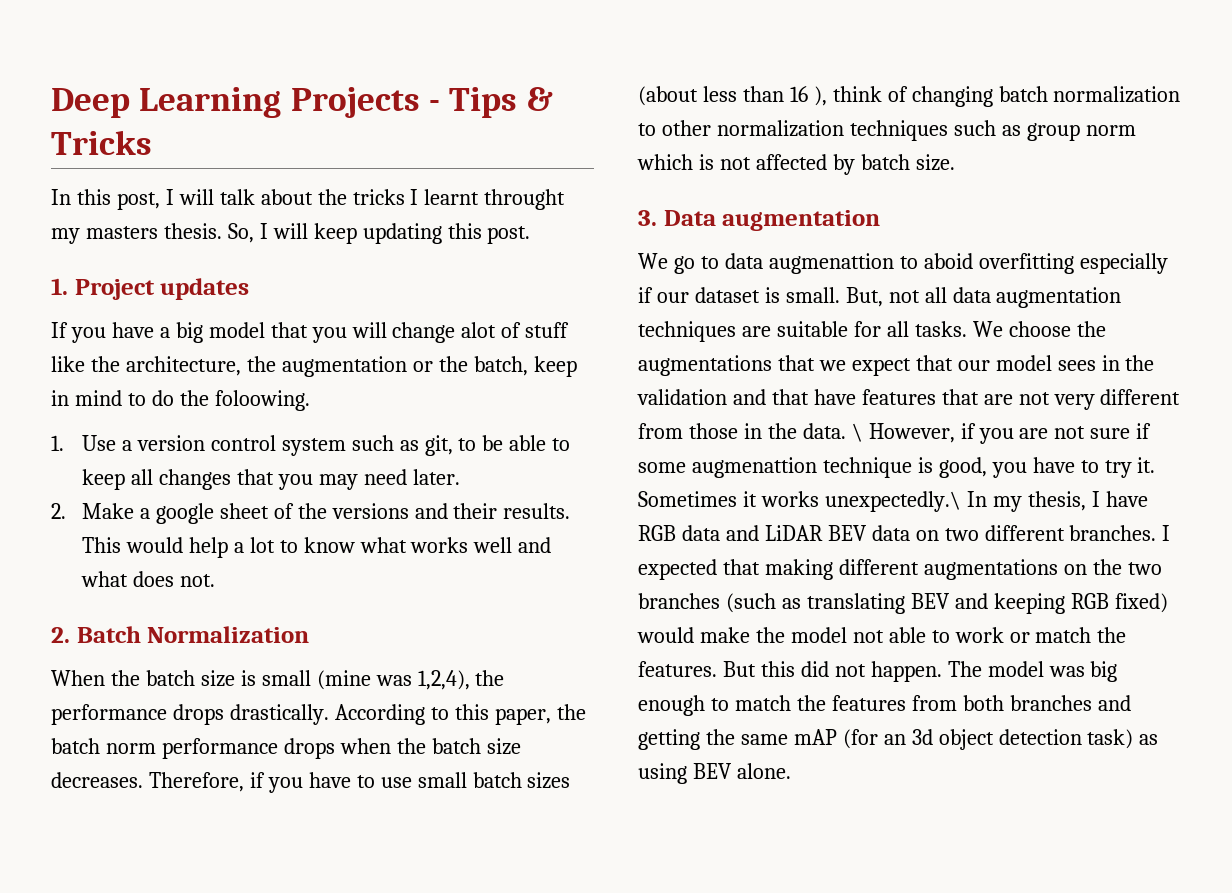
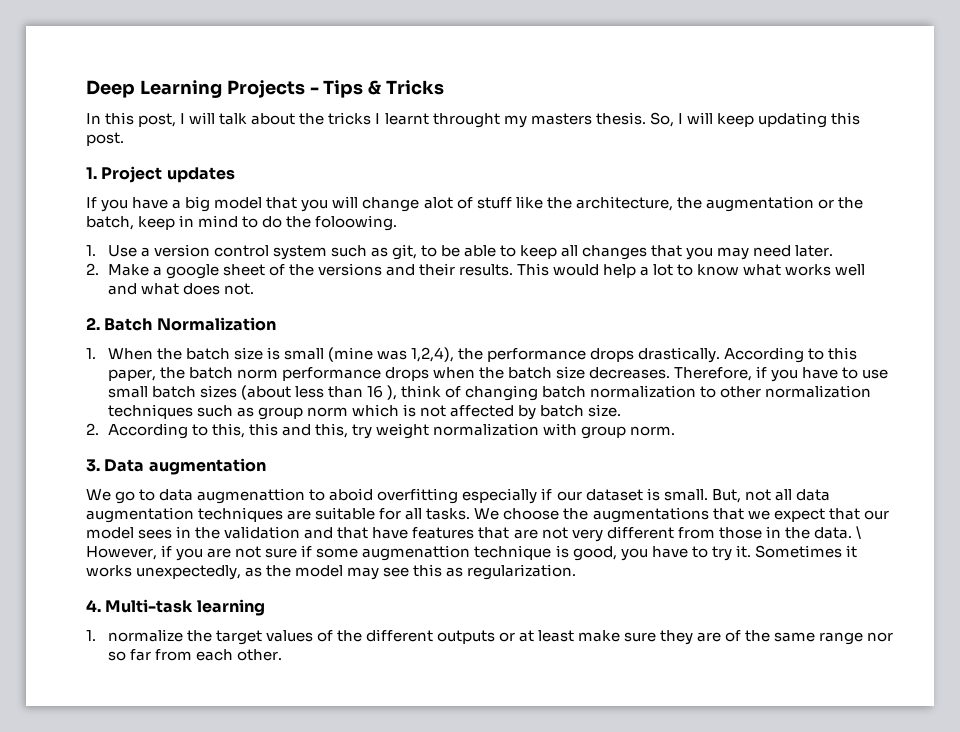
(310, 634) none -> [86,348,96,359] 1.
(955, 162) none -> [86,423,676,439] // 2. According to this, this and this, try weight normalization with group norm.
[824,491,1148,512] [638,525,1171,541] [638,559,1162,580] [638,593,1168,614] [637,627,1127,643] [638,661,1118,682] [638,695,1131,716] [638,729,1159,750] [638,763,791,784] unexpectedly.\ In my thesis, I have RGB data and LiDAR BEV data on two different branches. I expected that making different augmentations on the two branches (such as translating BEV and keeping RGB fixed) would make the model not able to work or match the features. But this did not happen. The model was big enough to match the features from both branches and getting the same mAP (for an 3d object detection task) as using BEV alone. -> [136,564,577,580] [86,599,265,616] [86,629,894,645] [107,649,282,661] unexpectedly, as the model may see this as regularization. // 4. Multi-task learning // 1. normalize the target values of the different outputs or at least make sure they are of the same range nor so far from each other.

